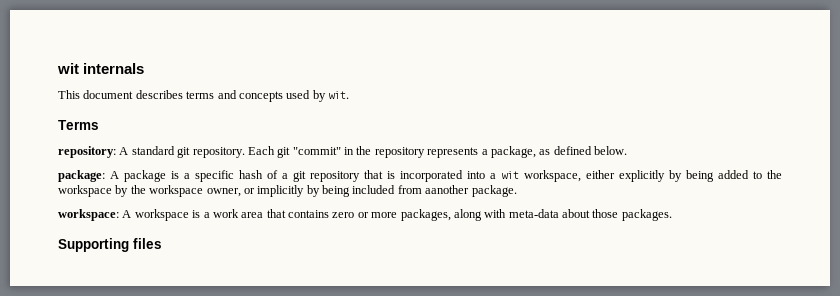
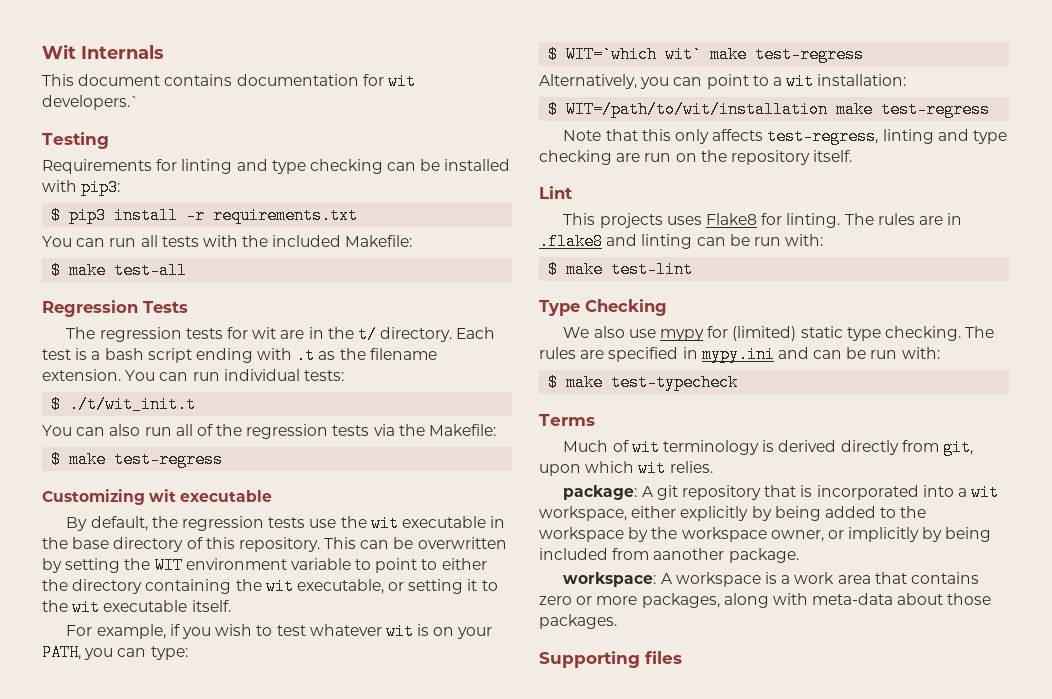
[57,63,145,74] wit internals -> [42,44,164,59] Wit Internals
[135,90,349,102] [58,120,99,130] [58,146,627,158] [58,170,288,182] describes terms and concepts used by wit. // Terms // repository: A standard git repository. Each git "commit" in the repository represents a package, as defined below. // package: A package is a specific hash of a -> [164,73,416,90] [42,95,139,110] [42,132,109,149] [42,159,511,174] [42,179,121,196] [51,207,359,224] [42,235,413,247] [51,262,188,279] [42,300,188,317] [66,326,496,343] [42,347,437,364] [42,369,344,381] [51,396,197,413] [42,424,497,439] [51,451,224,468] [42,489,273,505] [66,515,506,532] [42,537,507,552] [42,557,487,574] [42,578,498,595] [42,599,231,616] [66,623,493,640] [42,644,188,661] [548,46,865,63] [539,73,907,90] [548,101,991,118] [563,128,1007,145] [539,150,853,165] [539,186,572,199] [563,213,963,228] [539,233,824,250] [548,261,694,278] [539,299,667,316] [563,326,995,341] [539,346,940,363] [548,374,739,391] [539,414,595,426] [563,439,973,456] [539,460,713,477] [563,485,654,500] contains documentation for wit developers.` // Testing // Requirements for linting and type checking can be installed with pip3: // $ pip3 install -r requirements.txt // You can run all tests with the included Makefile: // $ make test-all // Regression Tests // The regression tests for wit are in the t/ directory. Each test is a bash script ending with .t as the filename extension. You can run individual tests: // $ ./t/wit_init.t // You can also run all of the regression tests via the Makefile: // $ make test-regress // Customizing wit executable // By default, the regression tests use the wit executable in the base directory of this repository. This can be overwritten by setting the WIT environment variable to point to either the directory containing the wit executable, or setting it to the wit executable itself. // For example, if you wish to test whatever wit is on your PATH, you can type: // $ WIT=`which wit` make test-regress // Alternatively, you can point to a wit installation: // $ WIT=/path/to/wit/installation make test-regress // Note that this only affects test-regress, linting and type checking are run on the repository itself. // Lint // This projects uses Flake8 for linting. The rules are in .flake8 and linting can be run with: // $ make test-lint // Type Checking // We also use mypy for (limited) static type checking. The rules are specified in mypy.ini and can be run with: // $ make test-typecheck // Terms // Much of wit terminology is derived directly from git, upon which wit relies. // package: A

